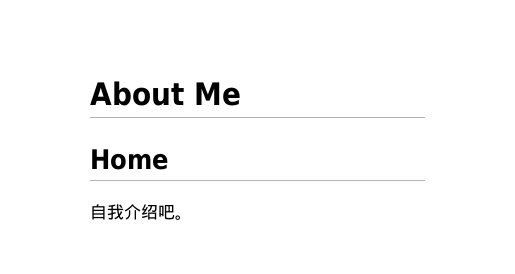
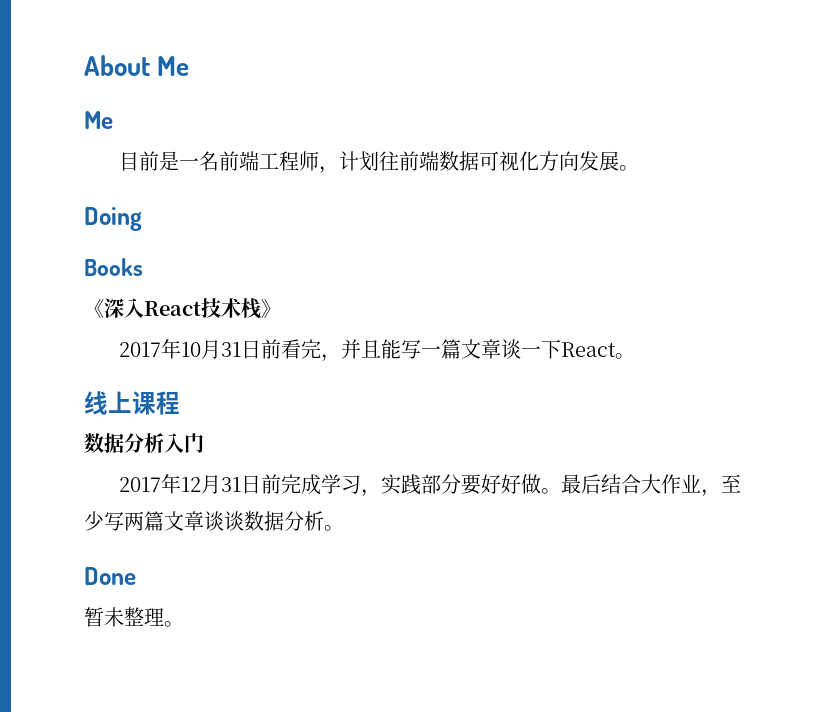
[90,149,168,170] [90,204,175,220] Home // 自我介绍吧 -> [84,111,113,129] [118,151,639,174] [84,207,142,231] [84,258,143,276] [84,298,281,319] [118,339,635,362] [84,391,180,415] [84,433,204,453] [118,474,741,497] [84,511,344,531] [84,567,136,585] [84,607,164,627] Me // 目前是一名前端工程师，计划往前端数据可视化方向发展。 // Doing // Books // 《深入React技术栈》 // 2017年10月31日前看完，并且能写一篇文章谈一下React。 // 线上课程 // 数据分析入门 // 2017年12月31日前完成学习，实践部分要好好做。最后结合大作业，至少写两篇文章谈谈数据分析。 // Done // 暂未整理

